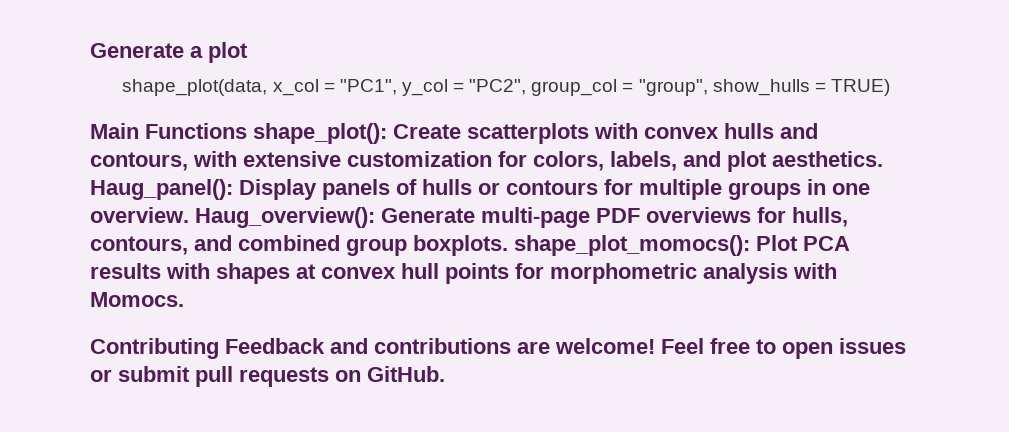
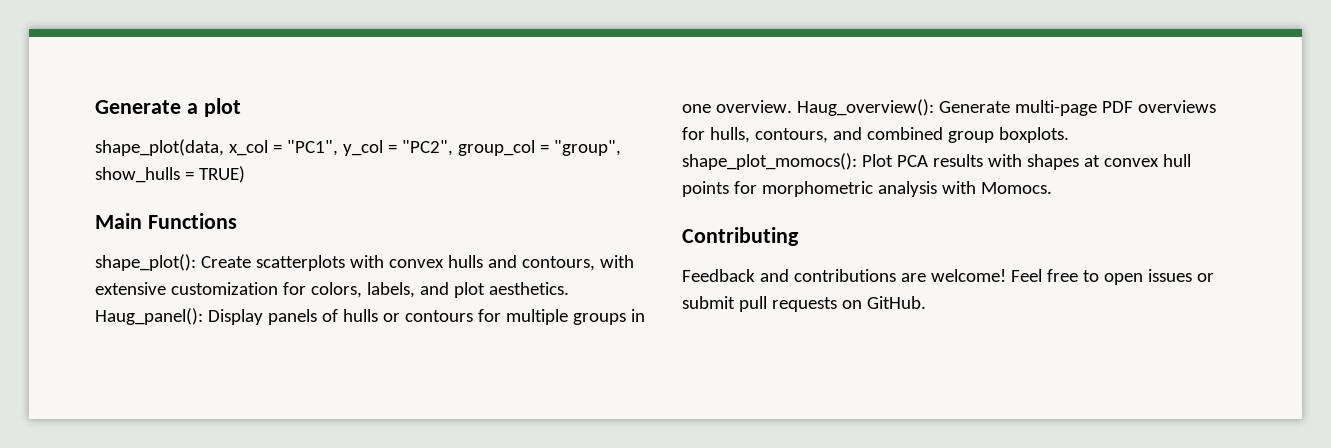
(247, 131) none -> (237, 221) //
(219, 348) none -> (799, 236) //

